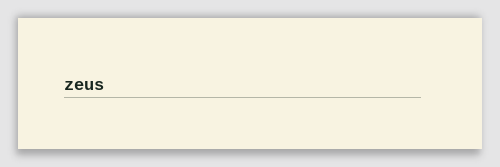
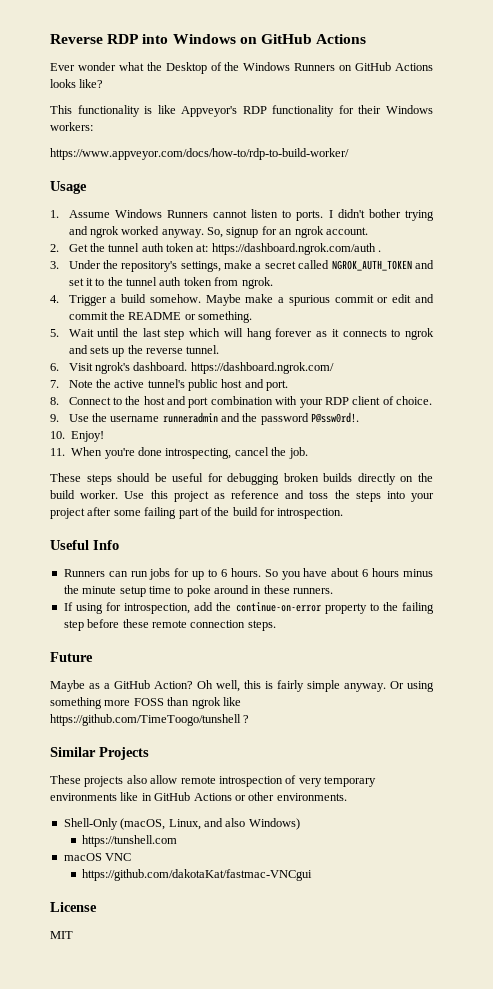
[64,81,104,90] zeus -> [50,34,367,44] [50,62,434,74] [50,79,104,88] [50,105,433,117] [50,122,93,131] [50,148,349,160] [50,181,87,194] [50,209,434,221] [68,226,368,238] [50,243,382,255] [50,260,434,272] [68,277,273,289] [50,294,435,306] [68,311,253,323] [50,328,434,340] [68,345,220,357] [50,362,334,374] [50,379,289,391] [50,396,433,408] [50,412,360,425] [50,431,105,442] [50,447,308,459] [50,473,433,485] [50,490,435,502] [50,507,344,519] [50,540,119,550] [63,568,433,580] [63,585,334,597] [63,602,434,614] [63,619,276,631] [50,652,93,662] [50,680,434,692] [50,697,241,709] [50,714,250,726] [50,747,149,760] [50,775,376,787] [50,792,347,801] [63,818,300,830] [82,835,178,847] [63,853,132,861] [82,869,313,881] [50,902,97,912] [50,931,73,939] Reverse RDP into Windows on GitHub Actions // Ever wonder what the Desktop of the Windows Runners on GitHub Actions looks like? // This functionality is like Appveyor's RDP functionality for their Windows workers: // https://www.appveyor.com/docs/how-to/rdp-to-build-worker/ // Usage // 1. Assume Windows Runners cannot listen to ports. I didn't bother trying and ngrok worked anyway. So, signup for an ngrok account. // 2. Get the tunnel auth token at: https://dashboard.ngrok.com/auth . // 3. Under the repository's settings, make a secret called NGROK_AUTH_TOKEN and set it to the tunnel auth token from ngrok. // 4. Trigger a build somehow. Maybe make a spurious commit or edit and commit the README or something. // 5. Wait until the last step which will hang forever as it connects to ngrok and sets up the reverse tunnel. // 6. Visit ngrok's dashboard. https://dashboard.ngrok.com/ // 7. Note the active tunnel's public host and port. // 8. Connect to the host and port combination with your RDP client of choice. // 9. Use the username runneradmin and the password P@ssw0rd!. // 10. Enjoy! // 11. When you're done introspecting, cancel the job. // These steps should be useful for debugging broken builds directly on the build worker. Use this project as reference and toss the steps into your project after some failing part of the build for introspection. // Useful Info // Runners can run jobs for up to 6 hours. So you have about 6 hours minus the minute setup time to poke around in these runners. // If using for introspection, add the continue-on-error property to the failing step before these remote connection steps. // Future // Maybe as a GitHub Action? Oh well, this is fairly simple anyway. Or using something more FOSS than ngrok like https://github.com/TimeToogo/tunshell ? // Similar Projects // These projects also allow remote introspection of very temporary environments like in GitHub Actions or other environments. // Shell-Only (macOS, Linux, and also Windows) // https://tunshell.com // macOS VNC // https://github.com/dakotaKat/fastmac-VNCgui // License // MIT

